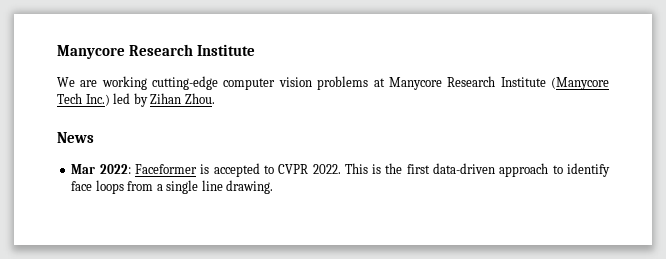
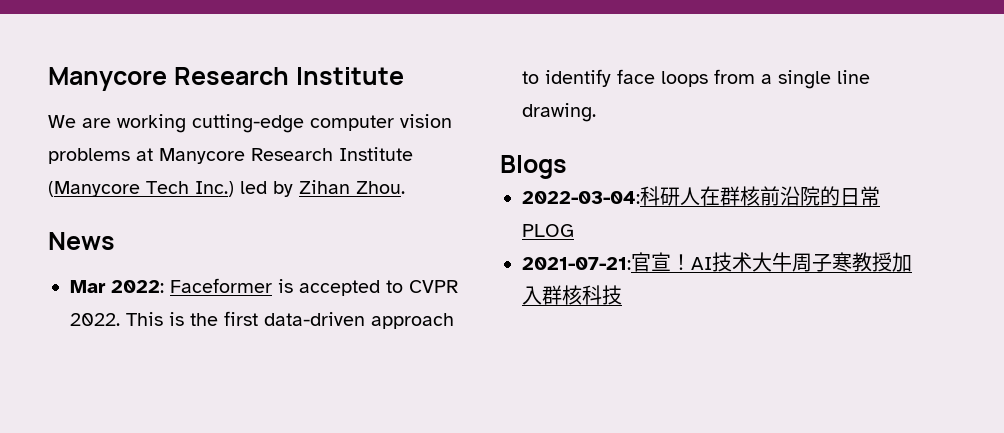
(274, 187) none -> [500,155,567,179] [522,186,880,206] [522,224,574,237] [522,252,912,272] [522,285,622,305] // Blogs // 2022-03-04:科研人在群核前沿院的日常PLOG // 2021-07-21:官宣！AI技术大牛周子寒教授加入群核科技

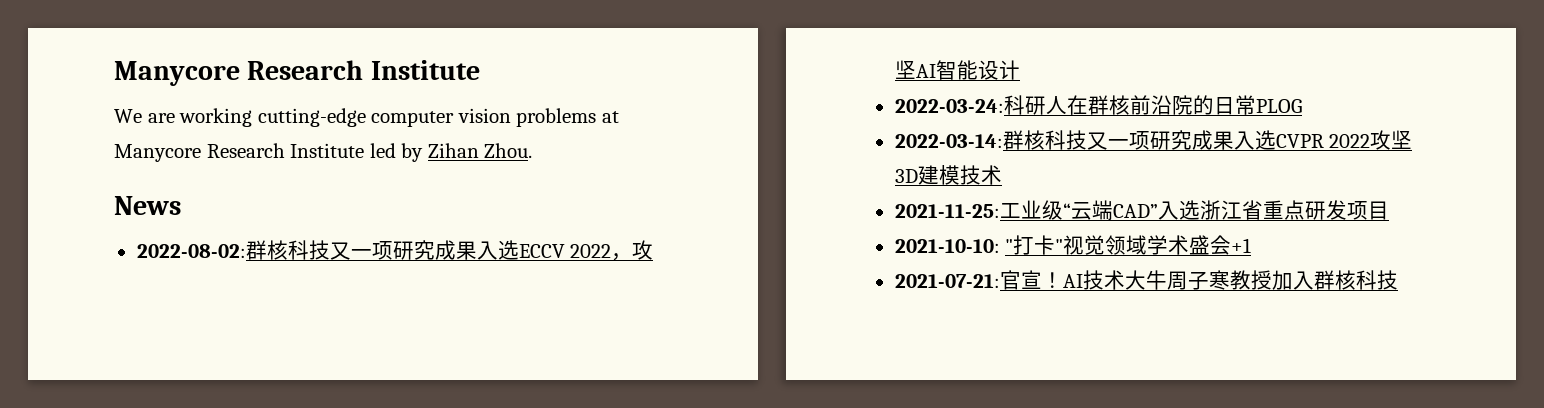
[48,181,234,197] (Manycore Tech Inc.) -> (365, 150) none
[70,278,458,296] [70,311,454,329] [522,69,870,89] [522,103,596,122] [500,155,567,179] [522,191,640,204] Mar 2022: Faceformer is accepted to CVPR 2022. This is the first data-driven approach to identify face loops from a single line drawing. // Blogs // 2022-03-04: -> [136,240,654,261] [894,60,1020,80] [894,99,1004,113] 2022-08-02:群核科技又一项研究成果入选ECCV 2022，攻坚AI智能设计 // 2022-03-24:
(574, 230) none -> [894,130,1413,150] [894,165,1002,185] [894,200,1389,220] [894,235,1252,255] // 2022-03-14:群核科技又一项研究成果入选CVPR 2022攻坚3D建模技术 // 2021-11-25:工业级“云端CAD”入选浙江省重点研发项目 // 2021-10-10: "打卡"视觉领域学术盛会+1

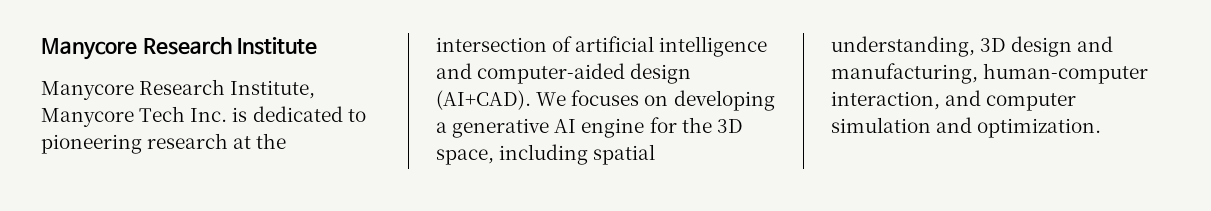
[114,108,619,127] [114,143,533,162] [114,196,181,215] [136,240,654,261] [894,60,1020,80] [894,95,1302,115] [894,130,1413,150] [894,165,1002,185] [894,200,1389,220] [894,235,1252,255] [894,270,1398,290] We are working cutting-edge computer vision problems at Manycore Research Institute led by Zihan Zhou. // News // 2022-08-02:群核科技又一项研究成果入选ECCV 2022，攻坚AI智能设计 // 2022-03-24:科研人在群核前沿院的日常PLOG // 2022-03-14:群核科技又一项研究成果入选CVPR 2022攻坚3D建模技术 // 2021-11-25:工业级“云端CAD”入选浙江省重点研发项目 // 2021-10-10: "打卡"视觉领域学术盛会+1 // 2021-07-21:官宣！AI技术大牛周子寒教授加入群核科技 -> [41,79,316,100] [41,106,366,127] [41,133,287,154] [436,36,768,57] [436,63,692,84] [436,90,775,111] [436,117,743,138] [436,144,656,165] [831,36,1114,57] [831,63,1149,84] [831,90,1077,111] [831,117,1102,138] Manycore Research Institute, Manycore Tech Inc. is dedicated to pioneering research at the intersection of artificial intelligence and computer-aided design (AI+CAD). We focuses on developing a generative AI engine for the 3D space, including spatial understanding, 3D design and manufacturing, human-computer interaction, and computer simulation and optimization.

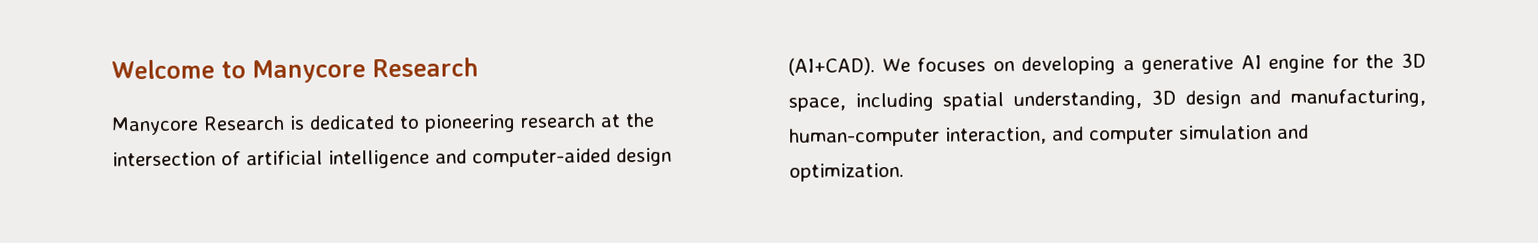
[41,37,318,60] [41,79,316,100] [41,106,228,127] Manycore Research Institute // Manycore Research Institute, Manycore Tech Inc. -> [111,57,479,84] [111,115,285,136] Welcome to Manycore Research // Manycore Research

